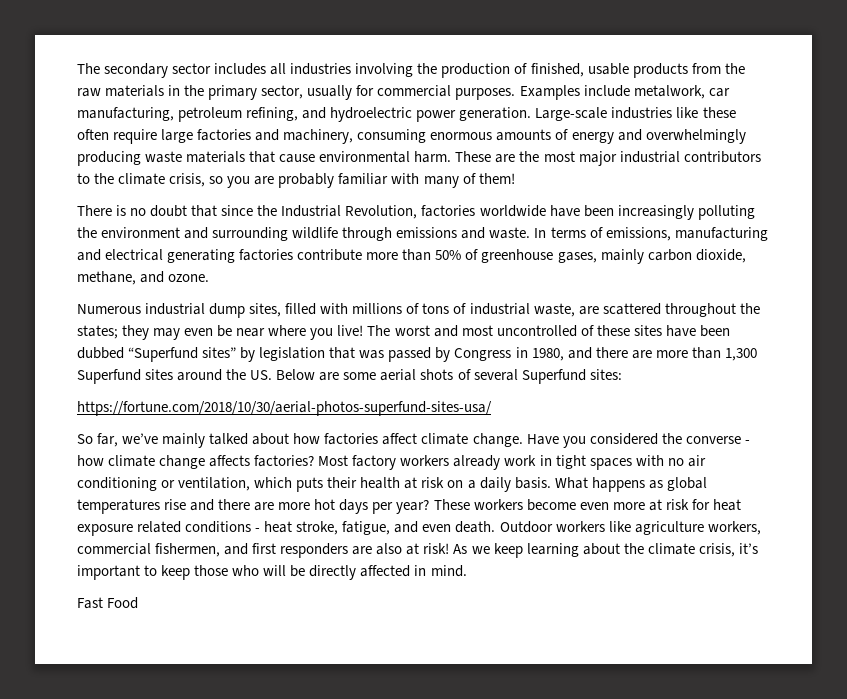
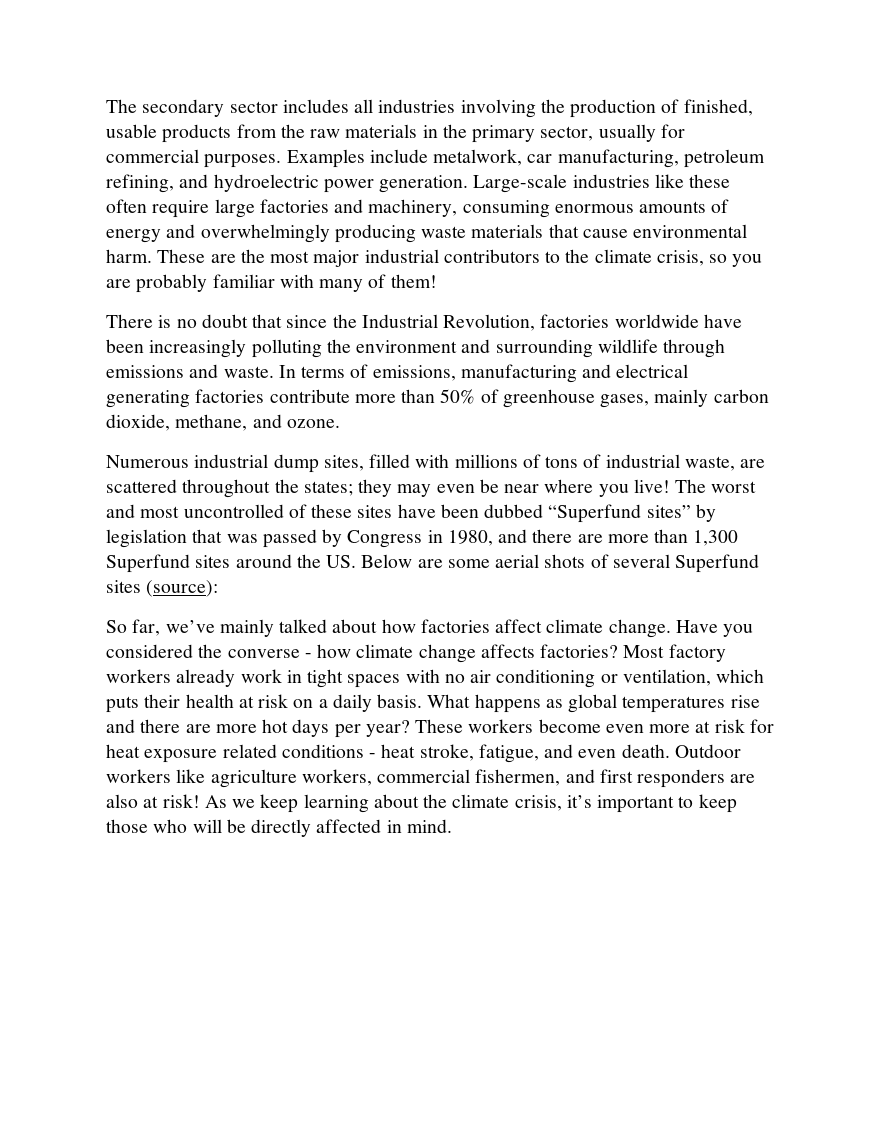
[589,369,622,380] [77,401,492,416] sites: // https://fortune.com/2018/10/30/aerial-photos-superfund-sites-usa/ -> [106,580,219,597] sites (source):
[77,597,139,609] // Fast Food -> (452, 826) none

